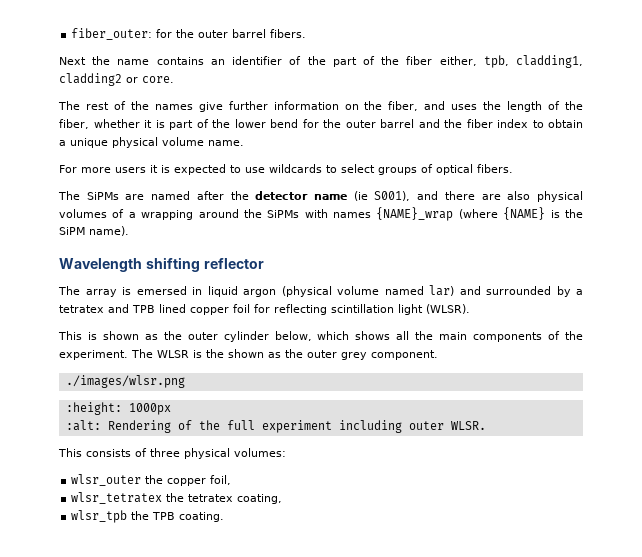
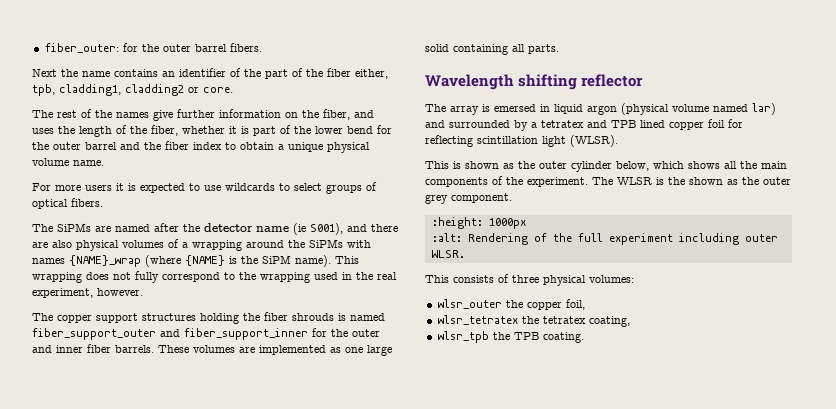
(129, 231) none -> [335,256,359,264] [32,271,397,283] [32,288,143,298] [32,312,385,324] [32,328,380,340] [32,344,392,356] [425,44,559,55] This wrapping does not fully correspond to the wrapping used in the real experiment, however. // The copper support structures holding the fiber shrouds is named fiber_support_outer and fiber_support_inner for the outer and inner fiber barrels. These volumes are implemented as one large solid containing all parts.
[65,375,185,388] // ./images/wlsr.png -> (512, 198) none

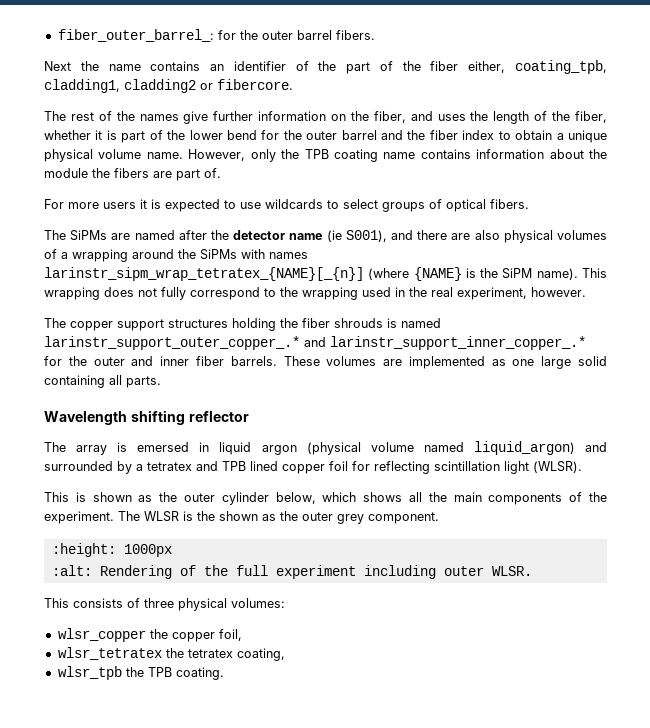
[44,43,119,53] fiber_outer: -> [57,29,214,42] fiber_outer_barrel_:
[32,84,55,96] tpb, -> [515,60,607,74] coating_tpb,
[203,87,233,93] core. -> [217,79,293,90] fibercore.
(104, 163) none -> [188,149,607,162] [44,168,221,181] However, only the TPB coating name contains information about the module the fibers are part of.
[69,255,141,267] {NAME}_wrap -> [44,267,364,281] larinstr_sipm_wrap_tetratex_{NAME}[_{n}]
[32,328,308,340] fiber_support_outer and fiber_support_inner -> [44,336,586,350] larinstr_support_outer_copper_.* and larinstr_support_inner_copper_.*
[752,103,776,115] lar) -> [473,441,575,455] liquid_argon)
[437,299,502,309] wlsr_outer -> [57,628,146,642] wlsr_copper

